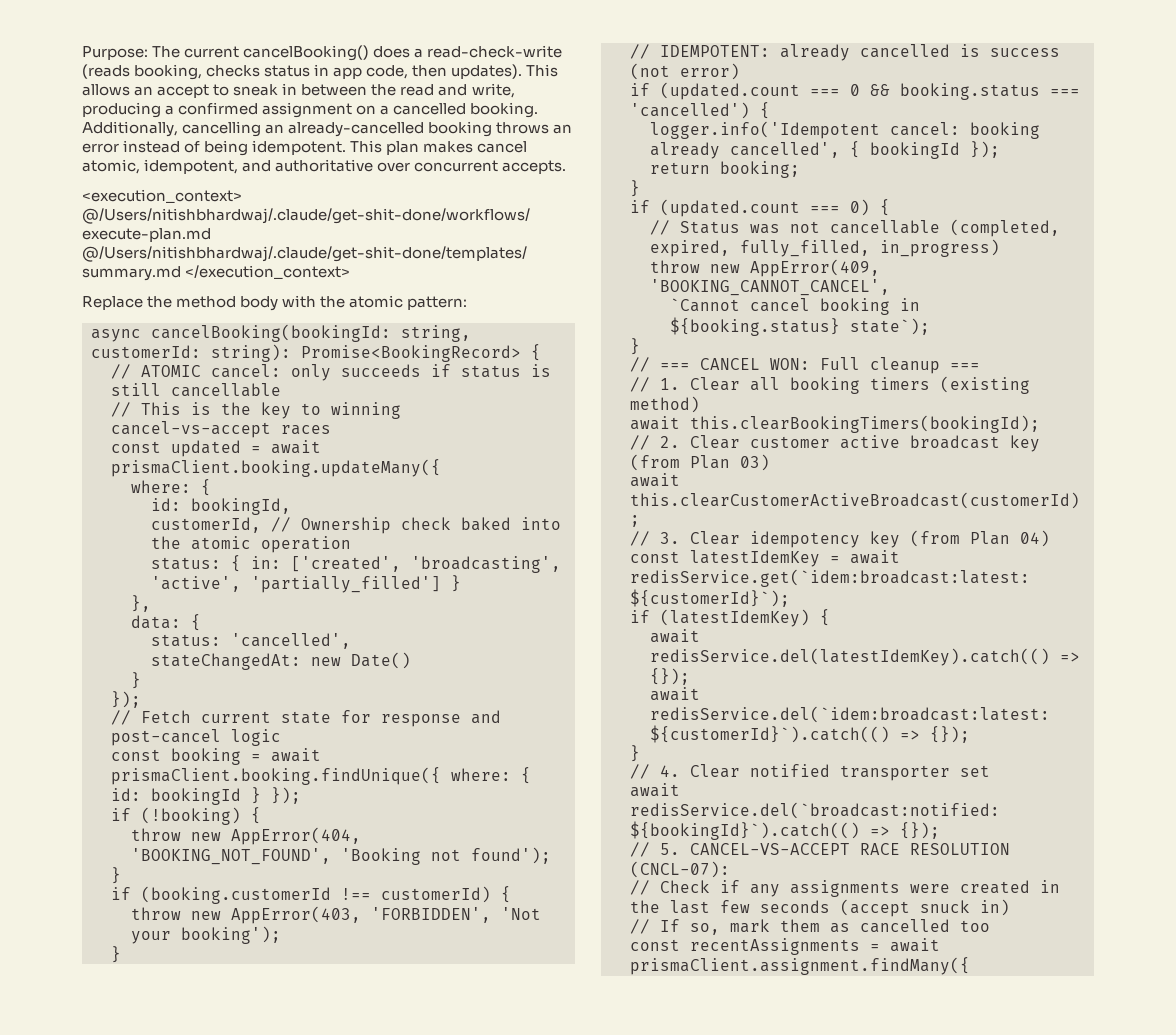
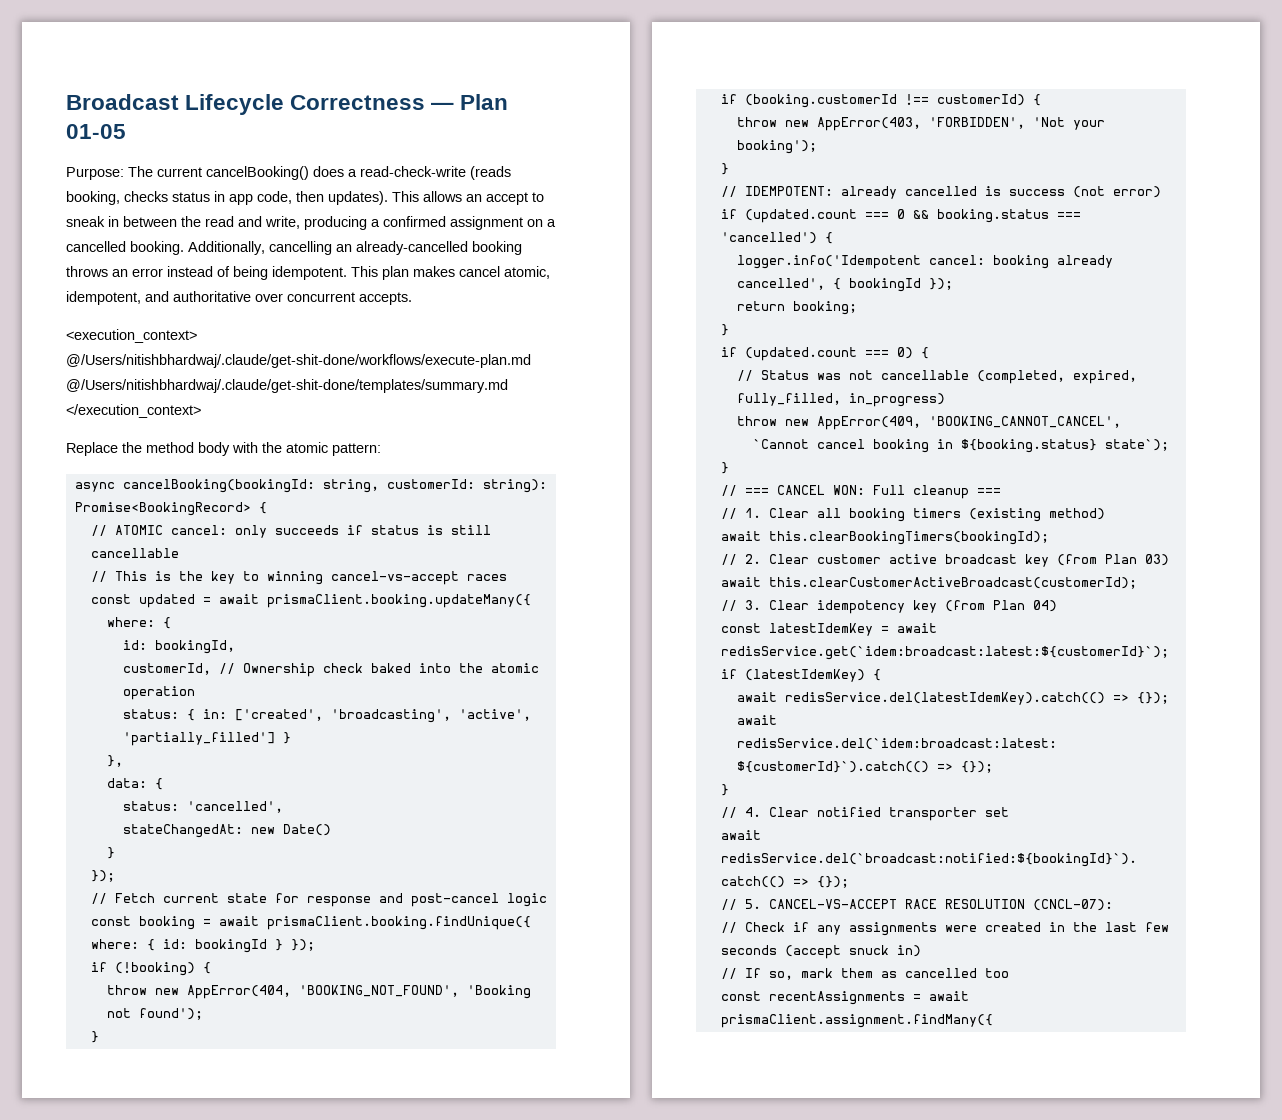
(82, 53) none -> [66,94,509,115] [66,124,126,139] Broadcast Lifecycle Correctness — Plan 01-05 //

